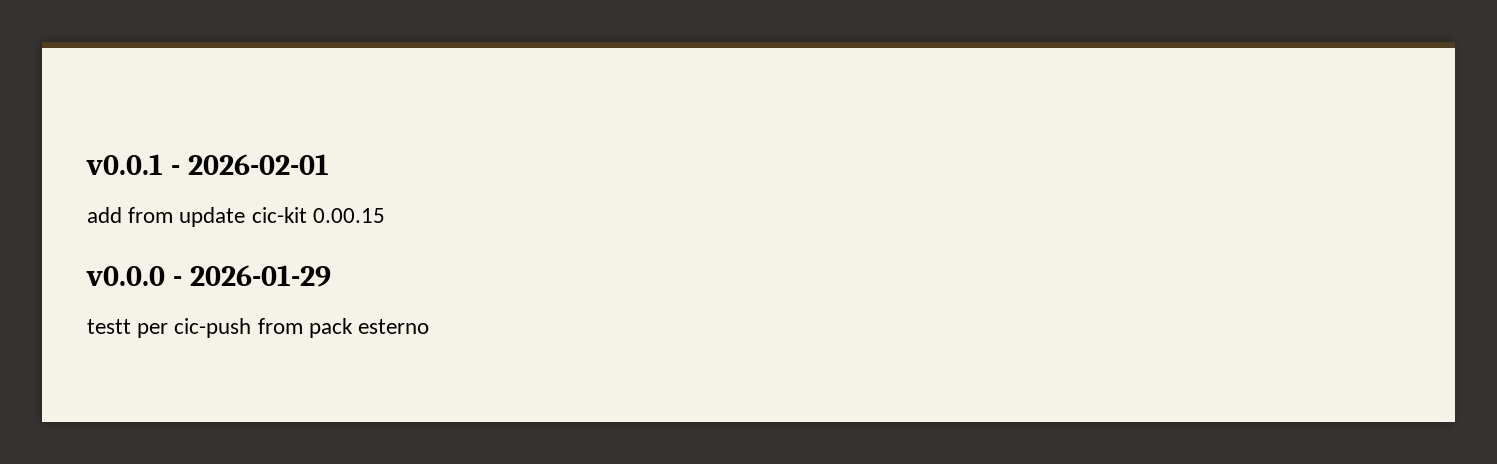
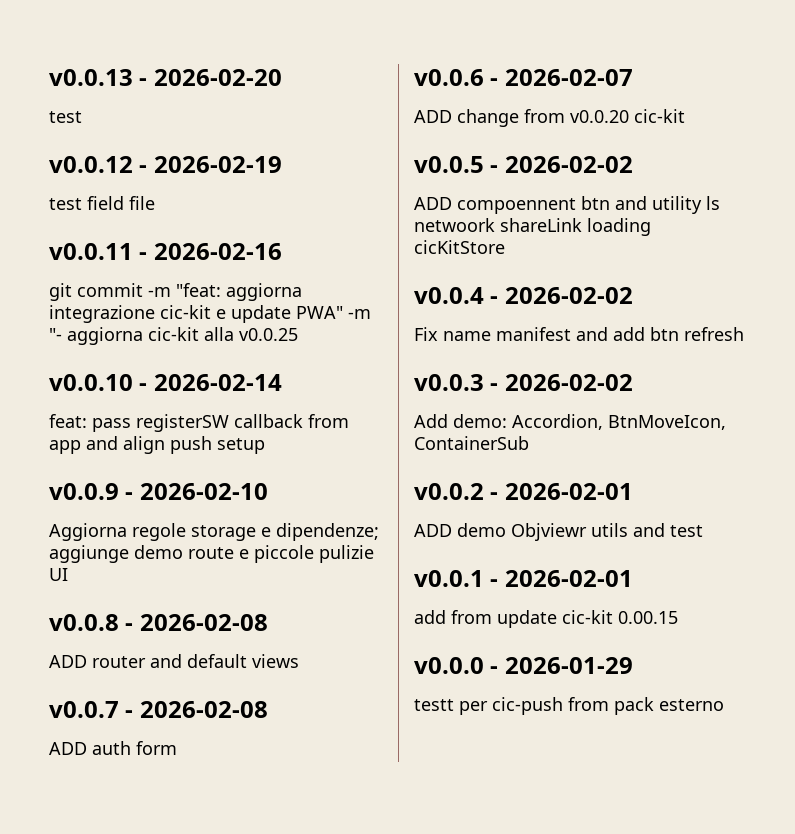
(86, 164) none -> [49,69,282,86] [49,111,82,123] [49,156,282,173] [49,196,155,210] [49,243,282,260] [49,283,302,301] [49,305,371,323] [49,327,298,345] [49,374,282,391] [49,414,349,432] [49,436,265,454] [49,483,268,500] [49,523,379,541] [49,545,374,563] [49,568,68,581] [49,614,268,631] [49,654,299,668] [49,701,268,718] [49,741,177,755] [414,69,633,86] [414,109,685,127] [414,156,633,173] [414,196,720,214] [414,218,651,236] [414,240,505,254] [414,287,633,304] [414,327,744,341] [414,374,633,391] [414,414,726,430] [414,436,529,450] [414,483,633,500] [414,523,703,541] v0.0.13 - 2026-02-20 // test // v0.0.12 - 2026-02-19 // test field file // v0.0.11 - 2026-02-16 // git commit -m "feat: aggiorna integrazione cic-kit e update PWA" -m "- aggiorna cic-kit alla v0.0.25 // v0.0.10 - 2026-02-14 // feat: pass registerSW callback from app and align push setup // v0.0.9 - 2026-02-10 // Aggiorna regole storage e dipendenze; aggiunge demo route e piccole pulizie UI // v0.0.8 - 2026-02-08 // ADD router and default views // v0.0.7 - 2026-02-08 // ADD auth form // v0.0.6 - 2026-02-07 // ADD change from v0.0.20 cic-kit // v0.0.5 - 2026-02-02 // ADD compoennent btn and utility ls netwoork shareLink loading cicKitStore // v0.0.4 - 2026-02-02 // Fix name manifest and add btn refresh // v0.0.3 - 2026-02-02 // Add demo: Accordion, BtnMoveIcon, ContainerSub // v0.0.2 - 2026-02-01 // ADD demo Objviewr utils and test //

